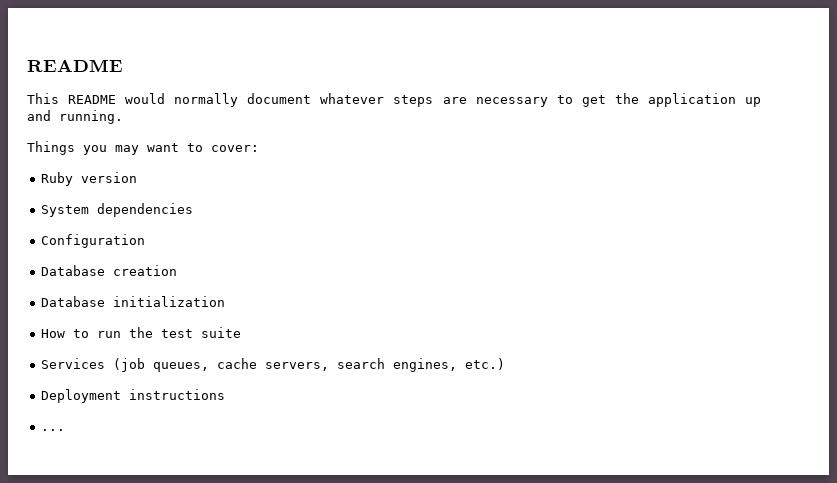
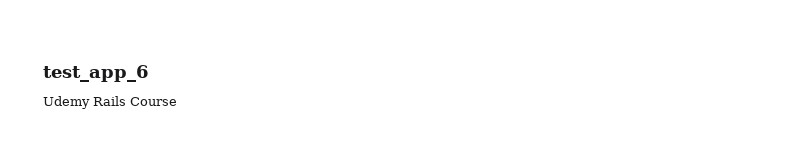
[27,59,123,72] [27,93,762,107] [27,110,123,124] [27,141,259,155] [41,172,138,186] [41,203,194,217] [41,234,146,248] [41,265,178,276] [41,296,226,307] [41,327,242,338] [41,358,506,372] [41,389,226,403] [41,429,66,431] README // This README would normally document whatever steps are necessary to get the application up and running. // Things you may want to cover: // Ruby version // System dependencies // Configuration // Database creation // Database initialization // How to run the test suite // Services (job queues, cache servers, search engines, etc.) // Deployment instructions // ... -> [43,65,149,82] [43,96,177,109] test_app_6 // Udemy Rails Course

